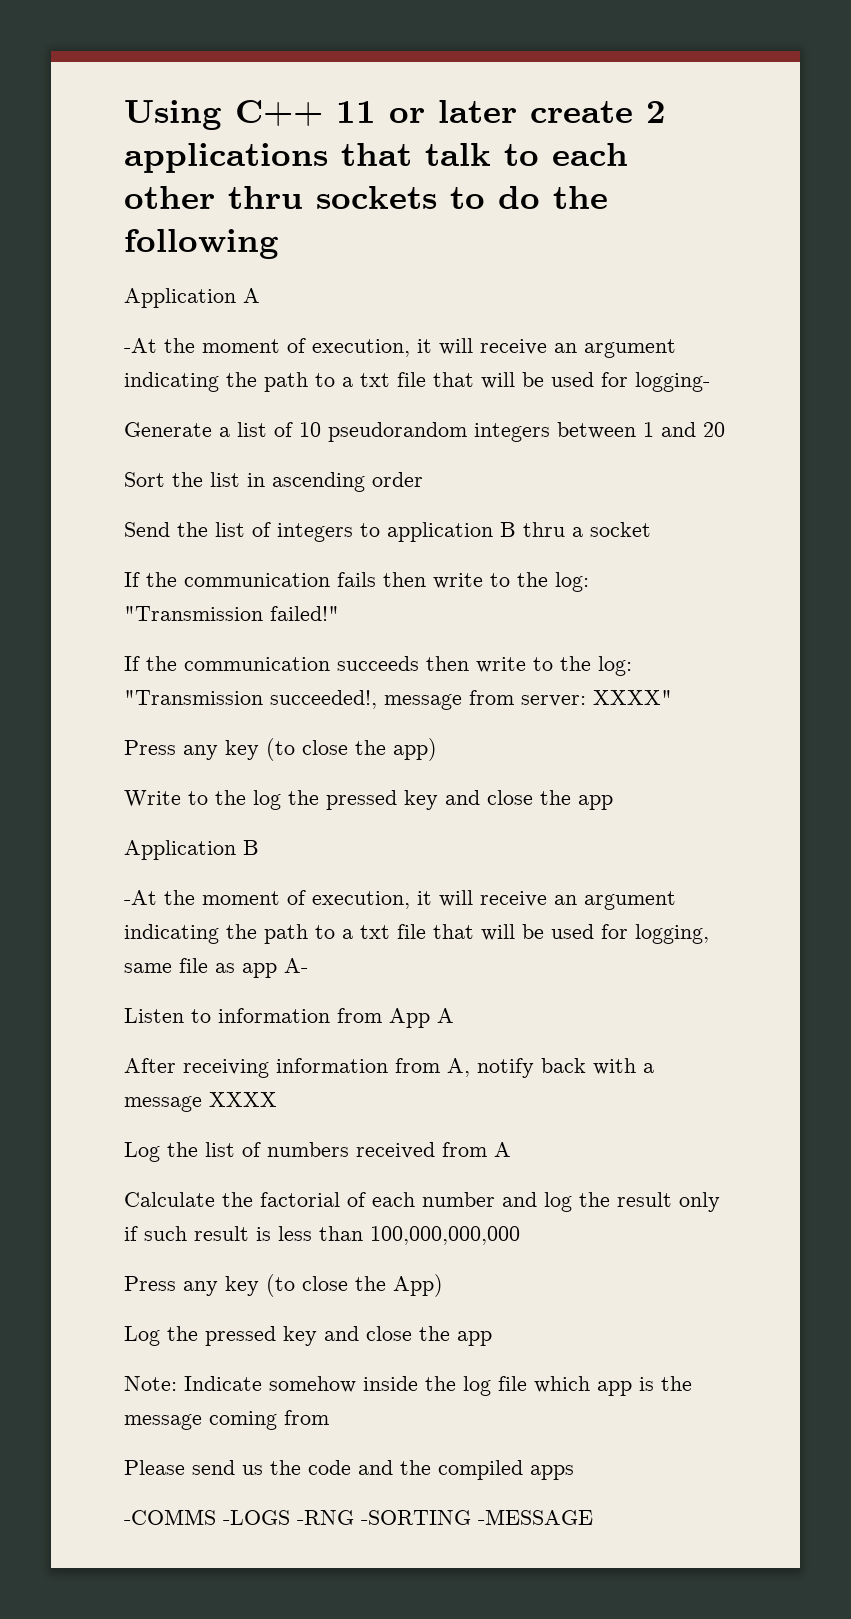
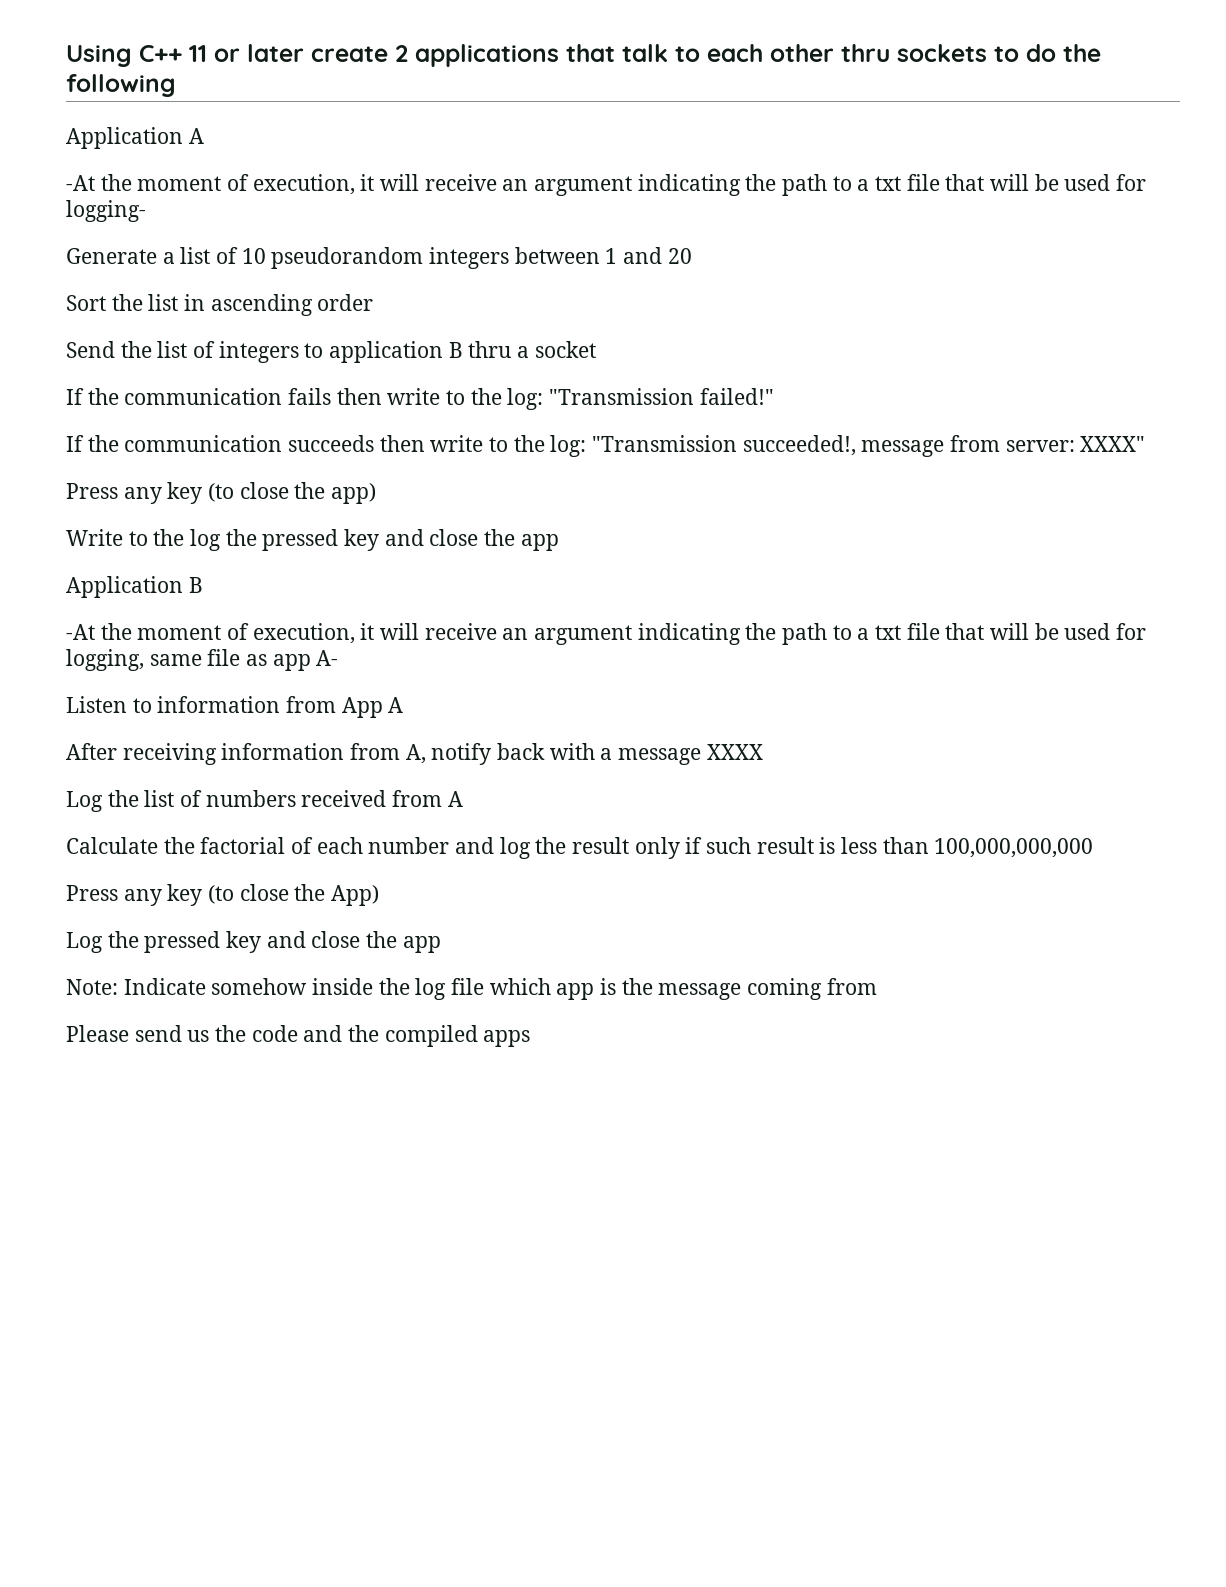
[124,1509,593,1525] // -COMMS -LOGS -RNG -SORTING -MESSAGE -> (531, 1038) none

